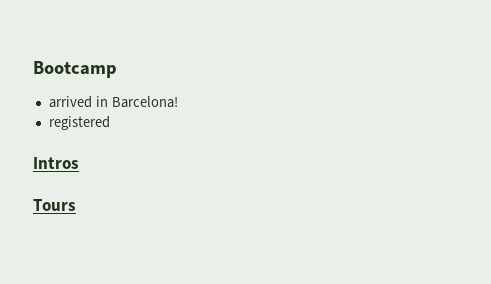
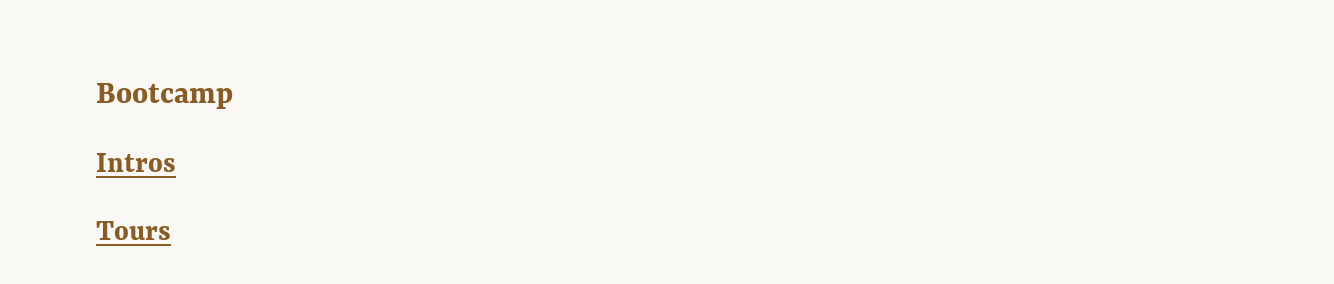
[48,96,178,108] [48,116,110,130] // arrived in Barcelona! // registered -> (233, 96) none

